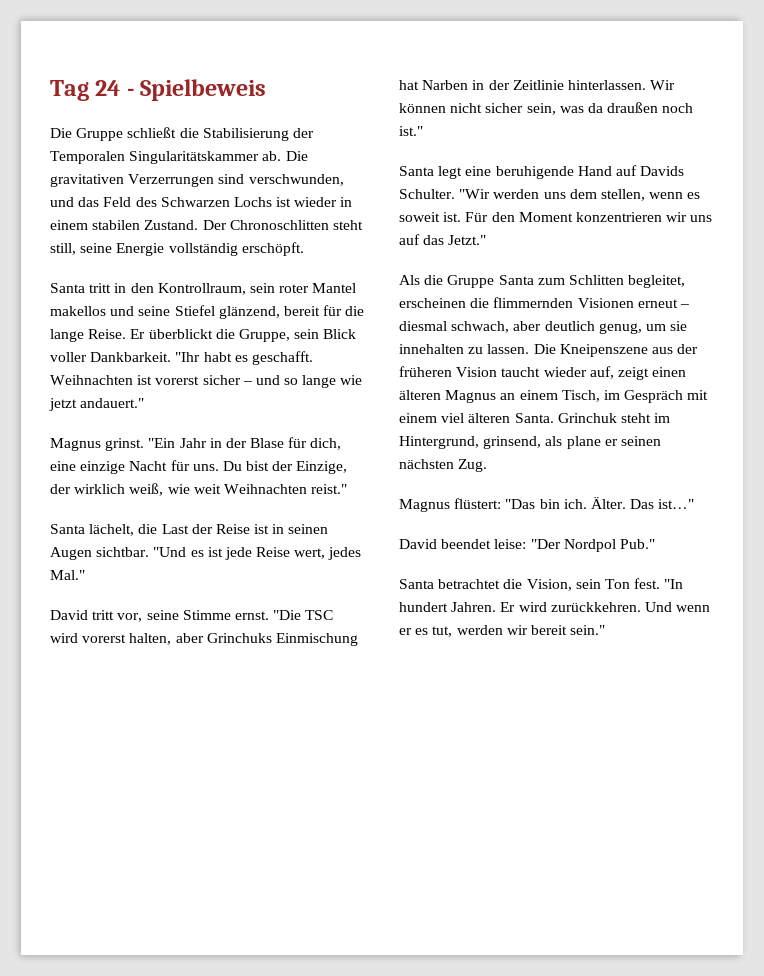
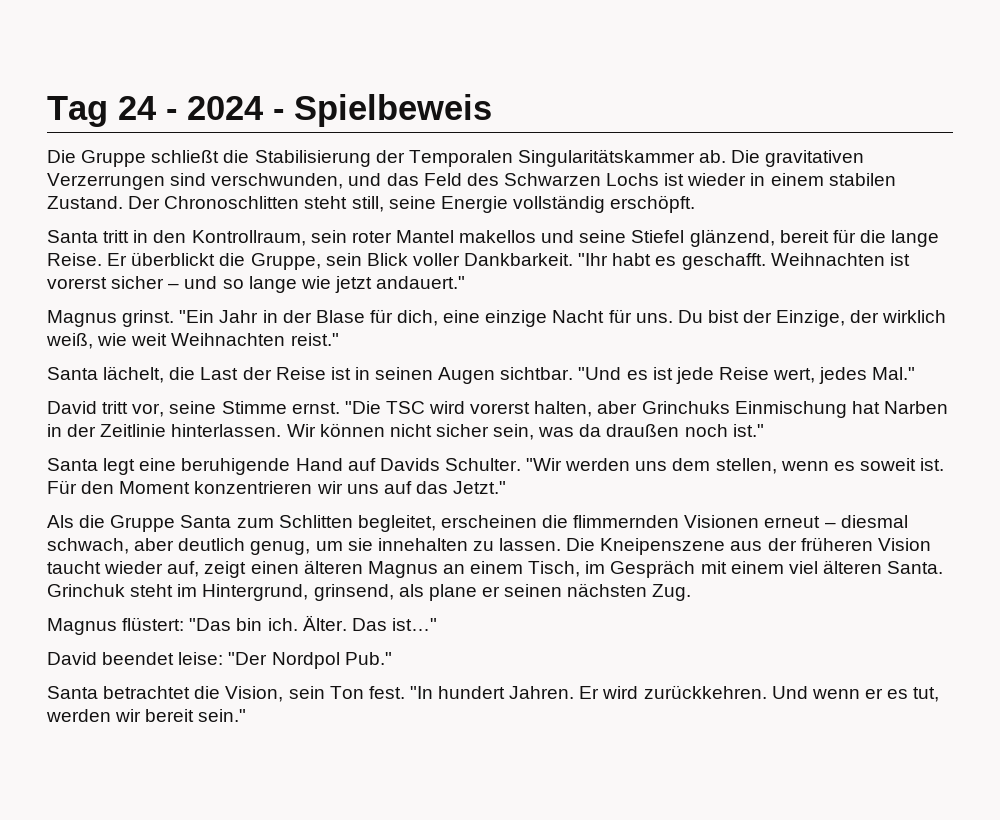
(134, 92) none -> [187,96,284,120] 2024 -

